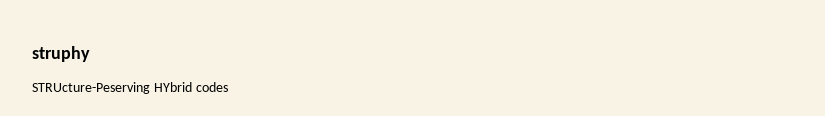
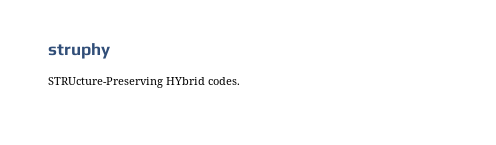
[32,82,228,94] STRUcture-Peserving HYbrid codes -> [48,77,240,88] STRUcture-Preserving HYbrid codes.

